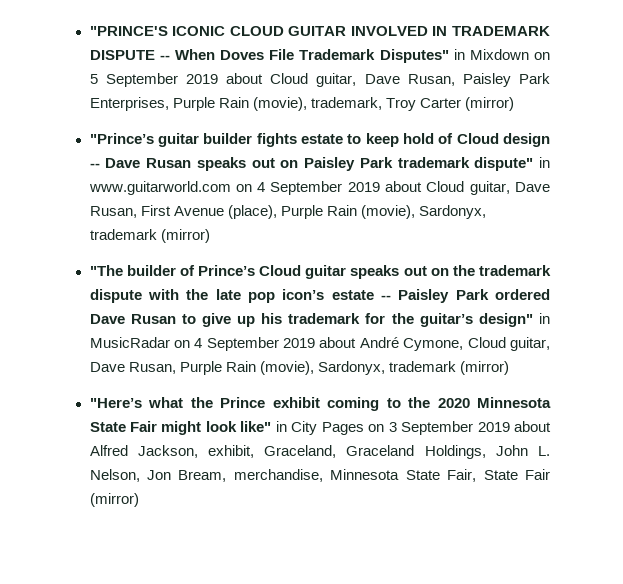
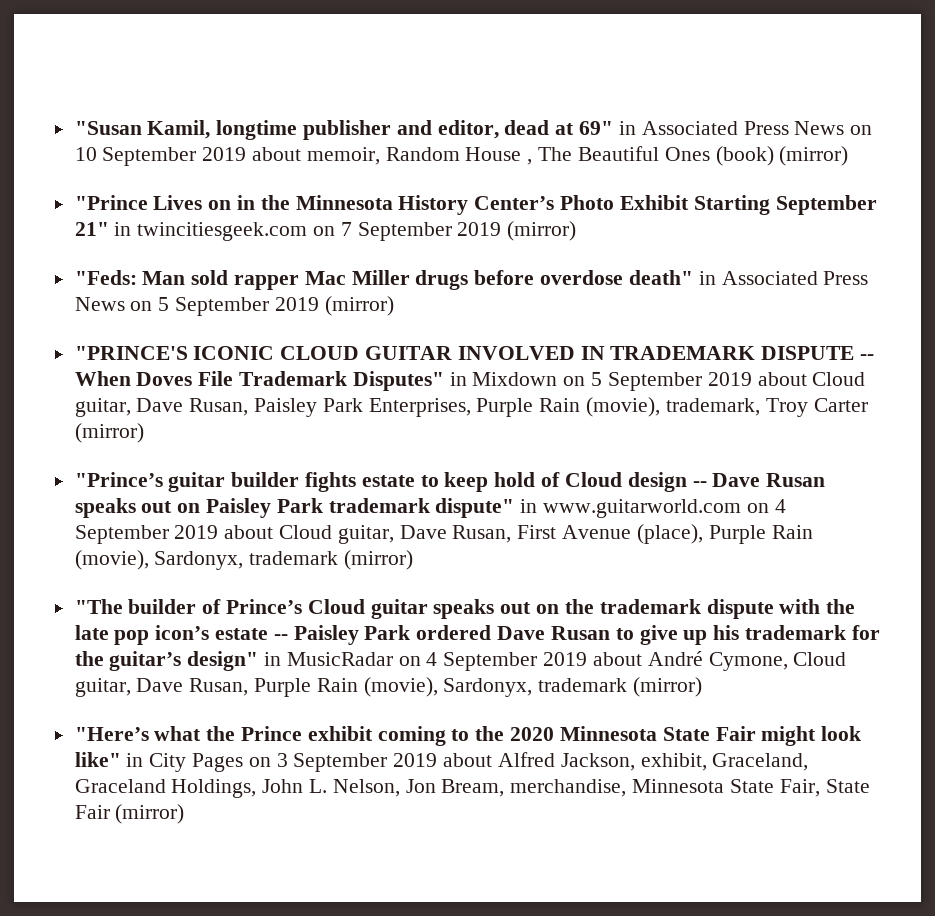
(89, 31) none -> [74,120,873,140] [74,146,849,166] [74,195,877,215] [74,221,577,241] [74,270,869,290] [74,296,394,316] "Susan Kamil, longtime publisher and editor, dead at 69" in Associated Press News on 10 September 2019 about memoir, Random House , The Beautiful Ones (book) (mirror) // "Prince Lives on in the Minnesota History Center’s Photo Exhibit Starting September 21" in twincitiesgeek.com on 7 September 2019 (mirror) // "Feds: Man sold rapper Mac Miller drugs before overdose death" in Associated Press News on 5 September 2019 (mirror) //

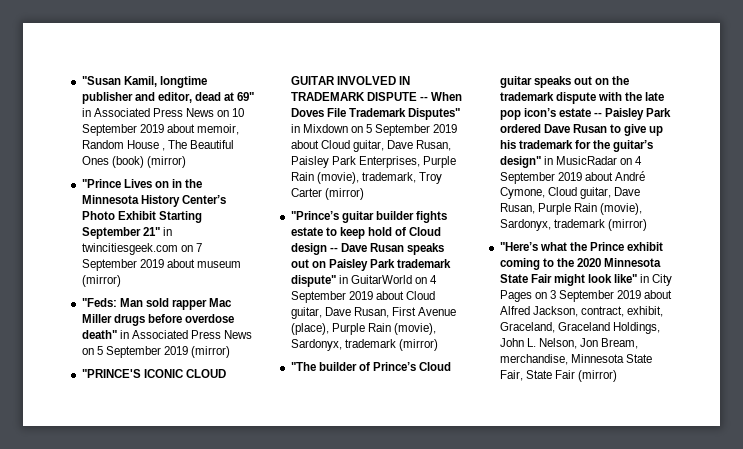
(502, 229) none -> [166,259,241,268] about museum
[543,499,742,518] www.guitarworld.com -> [350,275,412,284] GuitarWorld
(635, 762) none -> [580,306,624,317] contract,

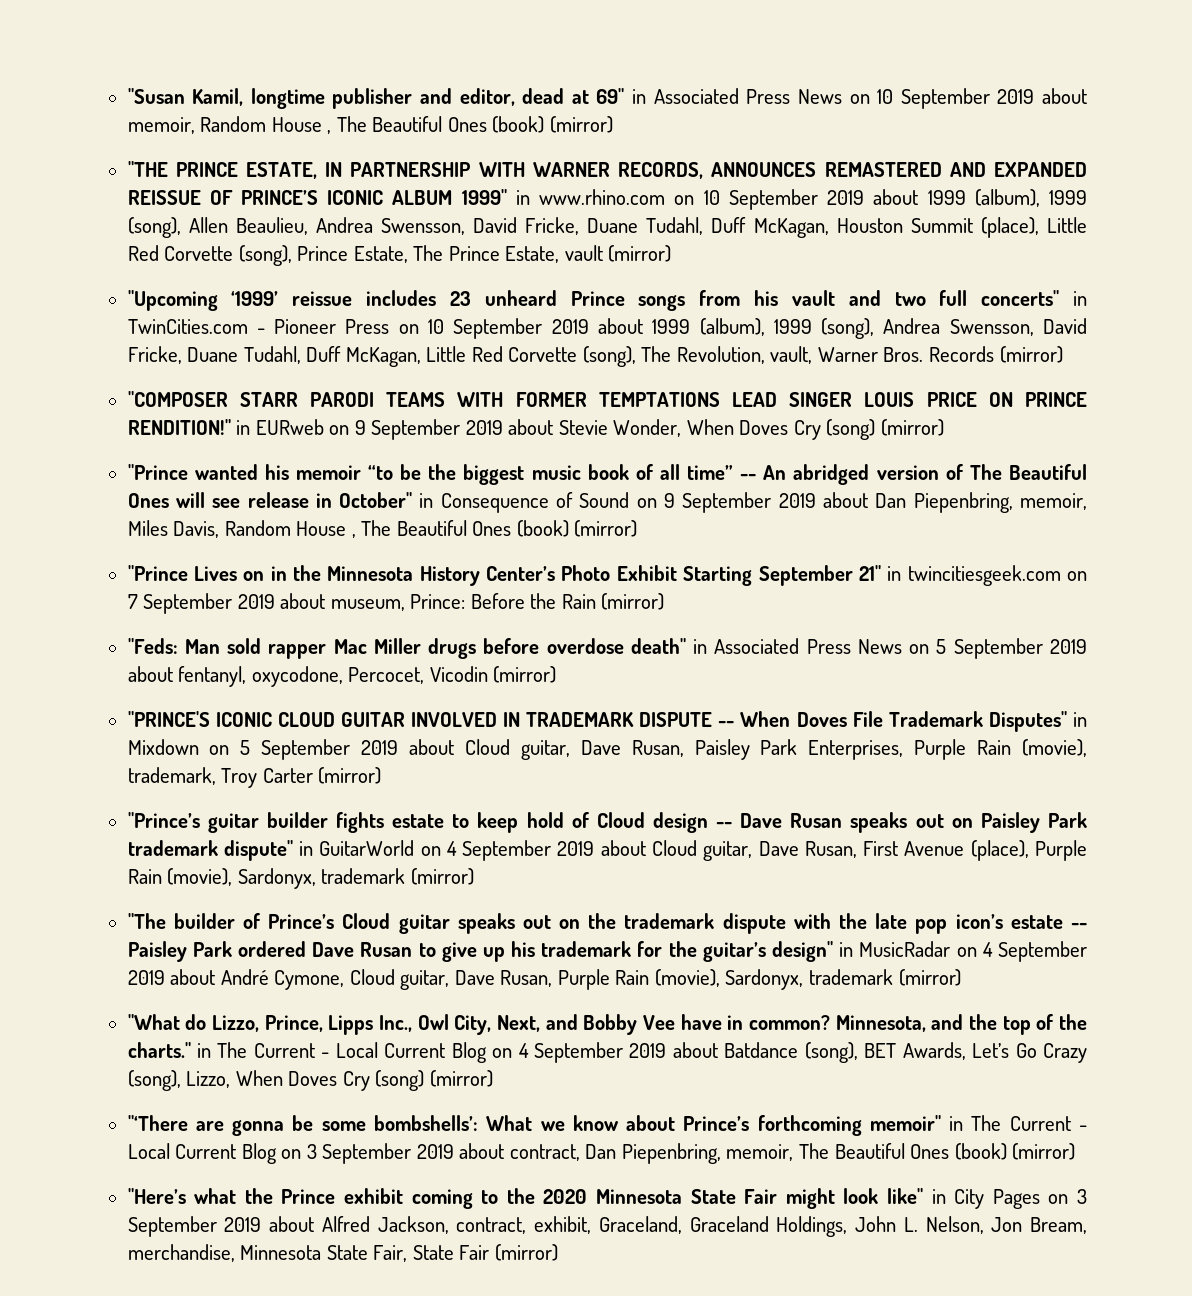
(186, 162) none -> [127,161,1088,179] [127,189,1088,210] [127,217,1088,238] [127,245,672,266] [127,290,1088,311] [127,318,1088,339] [127,346,1063,367] [127,391,1088,407] [127,419,945,440] [127,464,1088,485] [127,492,1088,513] [127,520,638,538] // "THE PRINCE ESTATE, IN PARTNERSHIP WITH WARNER RECORDS, ANNOUNCES REMASTERED AND EXPANDED REISSUE OF PRINCE’S ICONIC ALBUM 1999" in www.rhino.com on 10 September 2019 about 1999 (album), 1999 (song), Allen Beaulieu, Andrea Swensson, David Fricke, Duane Tudahl, Duff McKagan, Houston Summit (place), Little Red Corvette (song), Prince Estate, The Prince Estate, vault (mirror) // "Upcoming ‘1999’ reissue includes 23 unheard Prince songs from his vault and two full concerts" in TwinCities.com - Pioneer Press on 10 September 2019 about 1999 (album), 1999 (song), Andrea Swensson, David Fricke, Duane Tudahl, Duff McKagan, Little Red Corvette (song), The Revolution, vault, Warner Bros. Records (mirror) // "COMPOSER STARR PARODI TEAMS WITH FORMER TEMPTATIONS LEAD SINGER LOUIS PRICE ON PRINCE RENDITION!" in EURweb on 9 September 2019 about Stevie Wonder, When Doves Cry (song) (mirror) // "Prince wanted his memoir “to be the biggest music book of all time” -- An abridged version of The Beautiful Ones will see release in October" in Consequence of Sound on 9 September 2019 about Dan Piepenbring, memoir, Miles Davis, Random House , The Beautiful Ones (book) (mirror)
[196,261,241,268] museum -> [330,593,596,611] museum, Prince: Before the Rain
(188, 350) none -> [127,666,488,687] about fentanyl, oxycodone, Percocet, Vicodin
(647, 225) none -> [127,1014,1088,1035] [127,1042,1087,1063] [127,1070,493,1091] [127,1115,1088,1136] [127,1143,1076,1164] // "What do Lizzo, Prince, Lipps Inc., Owl City, Next, and Bobby Vee have in common? Minnesota, and the top of the charts." in The Current - Local Current Blog on 4 September 2019 about Batdance (song), BET Awards, Let’s Go Crazy (song), Lizzo, When Doves Cry (song) (mirror) // "‘There are gonna be some bombshells’: What we know about Prince’s forthcoming memoir" in The Current - Local Current Blog on 3 September 2019 about contract, Dan Piepenbring, memoir, The Beautiful Ones (book) (mirror)

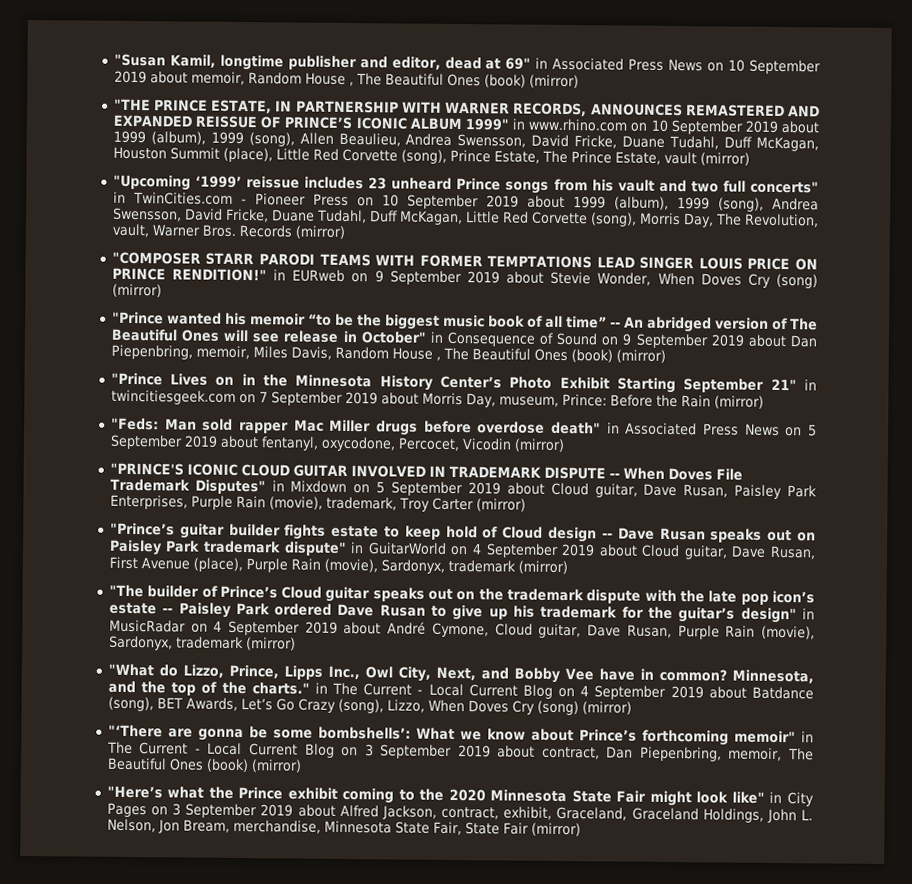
(636, 356) none -> [639,212,714,228] Morris Day,
(326, 601) none -> [421,392,496,408] Morris Day,

